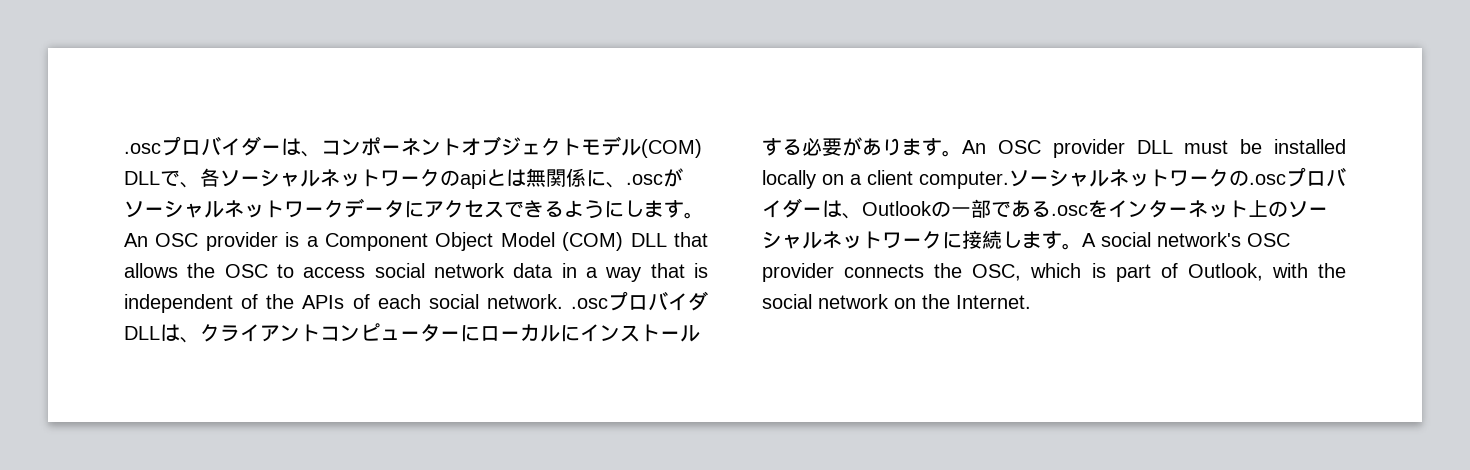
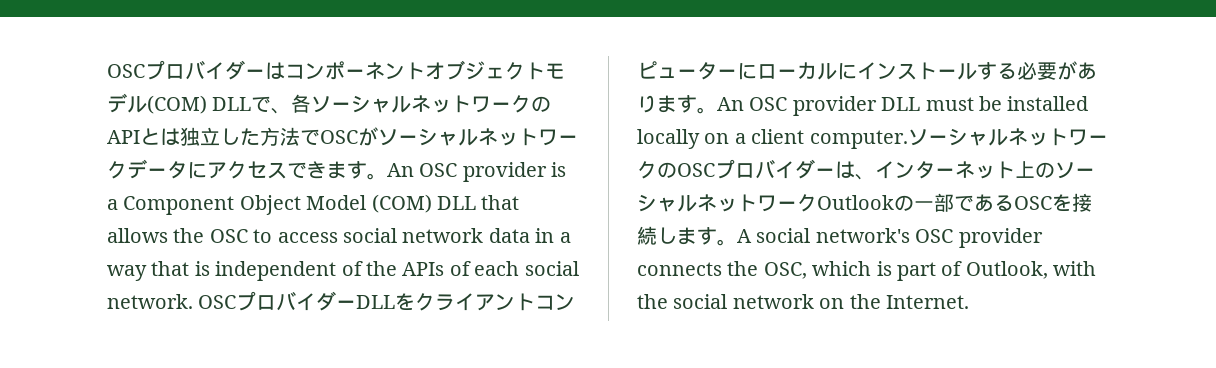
[124,136,321,157] .oscプロバイダーは、 -> [107,60,285,80] OSCプロバイダーは
[460,168,663,189] apiとは無関係に、.osc -> [107,127,358,146] APIとは独立した方法でOSC
[544,200,644,219] るようにし -> (327, 170) none
[571,291,708,311] [124,324,200,343] .oscプロバイダDLLは、 -> [198,291,416,311] OSCプロバイダーDLLを
[1249,167,1346,187] [762,198,1108,219] .oscプロバイダーは、Outlookの一部である.oscを -> [677,159,875,180] OSCプロバイダーは、
[942,232,962,249] に -> [817,193,1072,212] Outlookの一部であるOSCを

